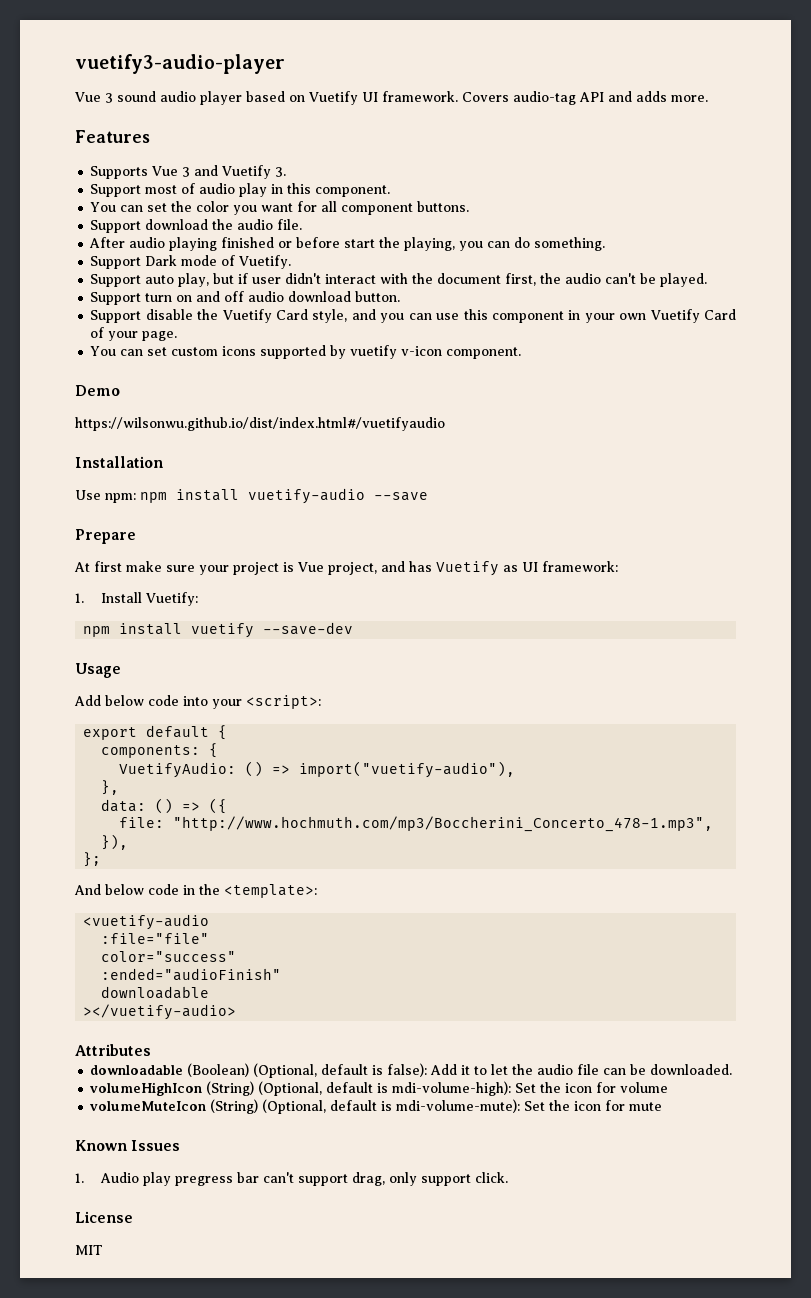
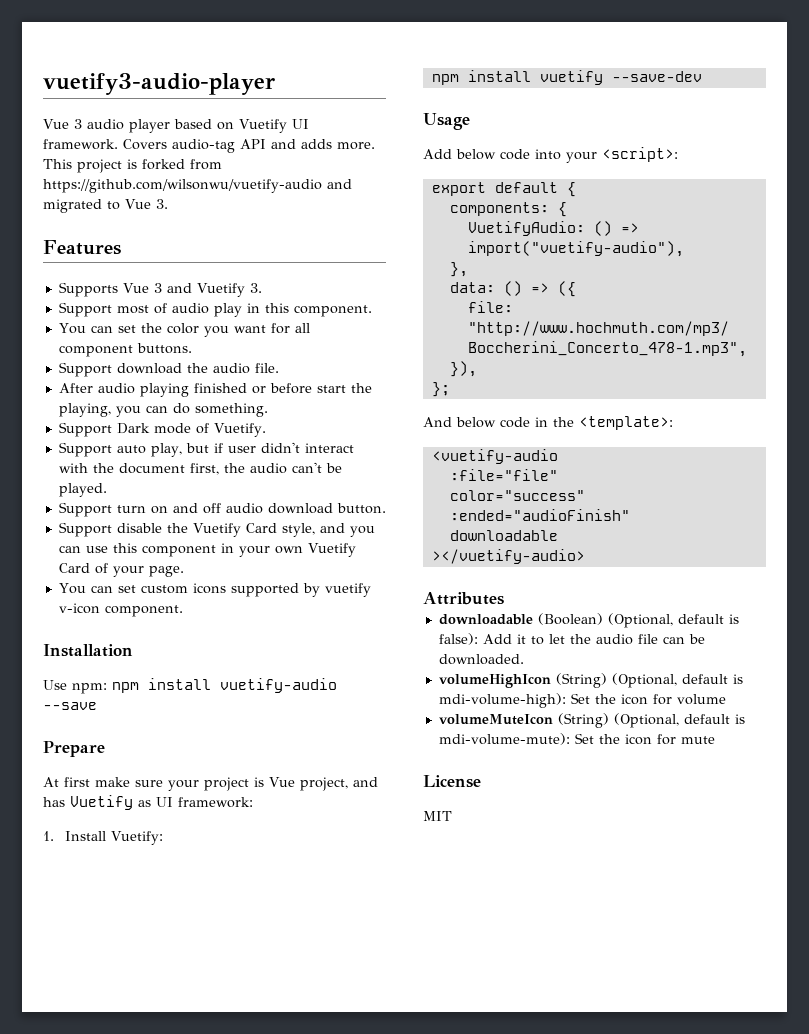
[117,91,156,102] sound -> (82, 124) none
(708, 98) none -> [43,159,222,173] [43,179,352,193] [43,199,168,213] This project is forked from https://github.com/wilsonwu/vuetify-audio and migrated to Vue 3.
[75,385,120,396] [75,417,445,431] // Demo // https://wilsonwu.github.io/dist/index.html#/vuetifyaudio -> (183, 611) none
[75,1140,181,1151] [75,1172,509,1186] // Known Issues // 1. Audio play pregress bar can't support drag, only support click. -> (715, 740) none

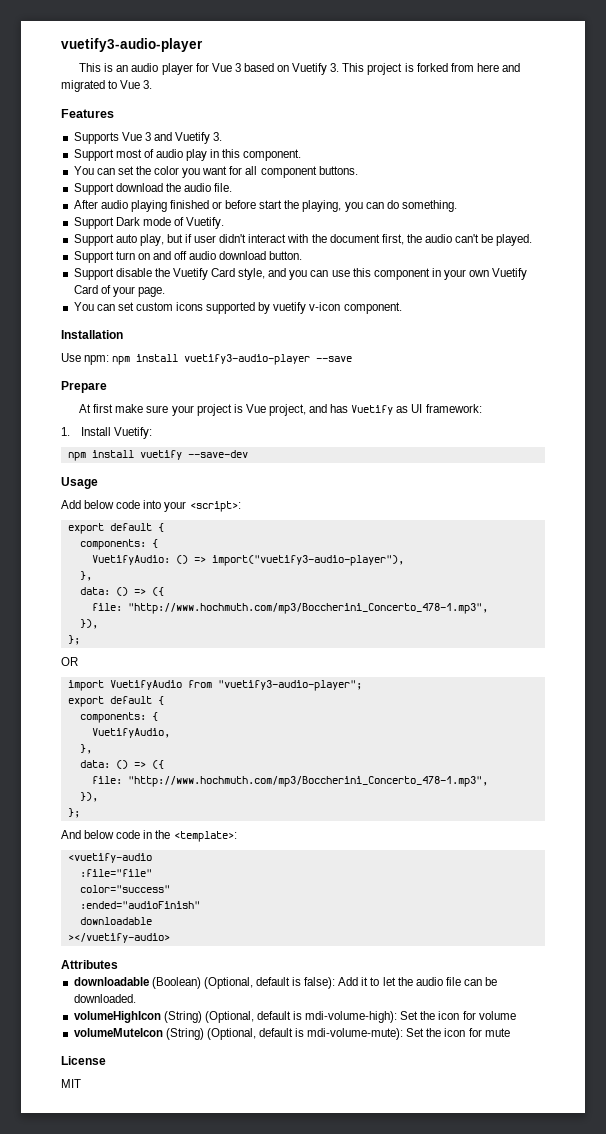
[43,119,309,133] [43,139,375,153] Vue 3 audio player based on Vuetify UI framework. Covers audio-tag API and adds more. -> [79,63,340,75] This is an audio player for Vue 3 based on Vuetify 3.
[43,179,322,193] https://github.com/wilsonwu/vuetify-audio -> [476,63,499,72] here
[220,678,337,693] vuetify-audio -> [184,354,311,365] vuetify3-audio-player
[467,241,684,257] import("vuetify-audio"), -> [211,555,404,566] [79,571,92,581] [79,587,164,596] [91,603,488,614] [79,619,98,629] [67,635,80,645] [61,657,78,666] [67,680,362,691] [67,696,164,707] [79,712,158,723] [91,728,170,738] import("vuetify3-audio-player"), // }, // data: () => ({ // file: "http://www.hochmuth.com/mp3/Boccherini_Concerto_478-1.mp3", // }), // }; // OR // import VuetifyAudio from "vuetify3-audio-player"; // export default { // components: { // VuetifyAudio,

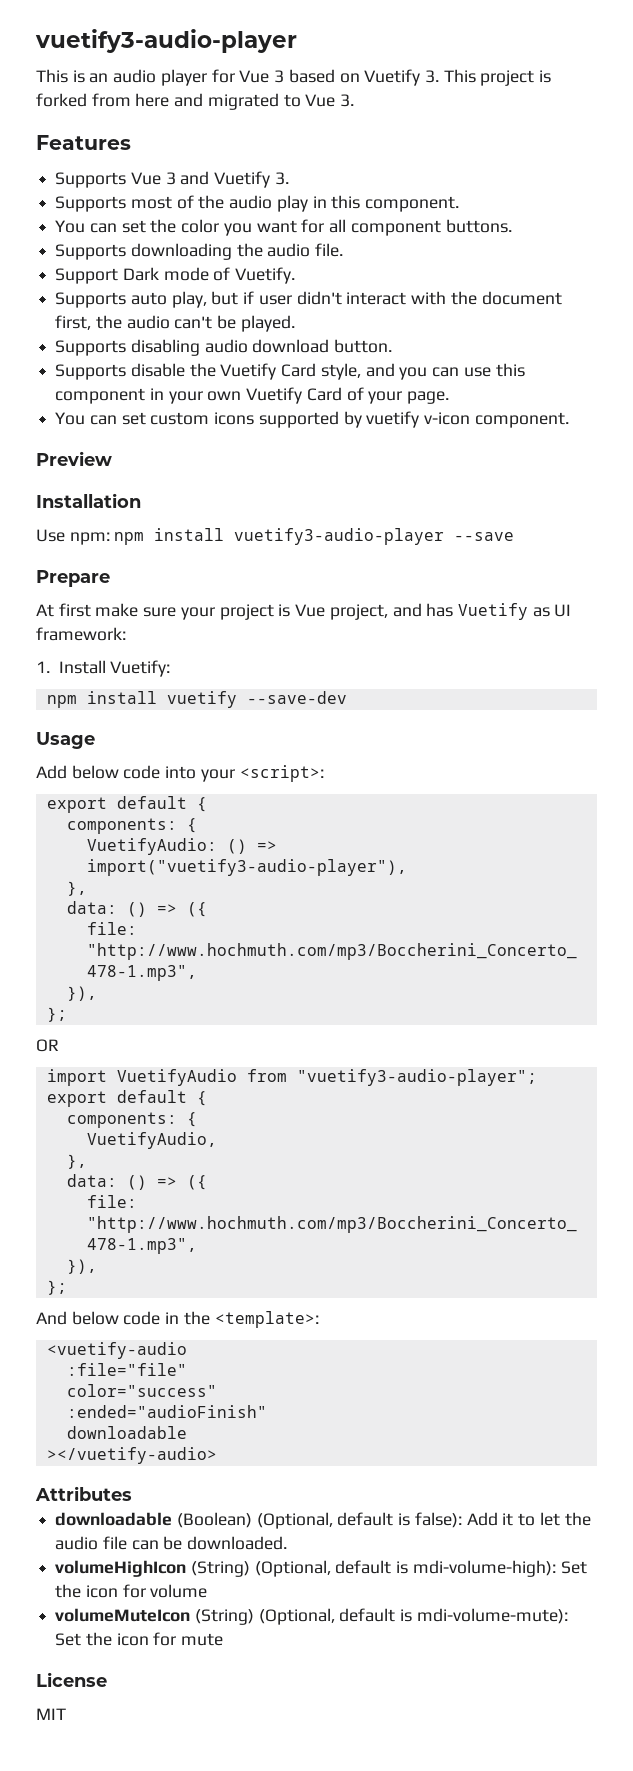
[73,149,114,161] Support -> [55,196,127,212] Supports
(154, 153) none -> [198,195,225,209] the
[73,183,163,195] Support download -> [55,243,232,260] Supports downloading
[73,200,457,212] // After audio playing finished or before start the playing, you can do something. -> (344, 250) none
[73,234,114,246] Support -> [55,292,127,308] Supports
[73,251,188,263] Support turn on and off -> [55,339,200,356] Supports disabling
[73,268,114,280] Support -> [55,364,127,380] Supports
(402, 308) none -> [36,451,112,466] // Preview

